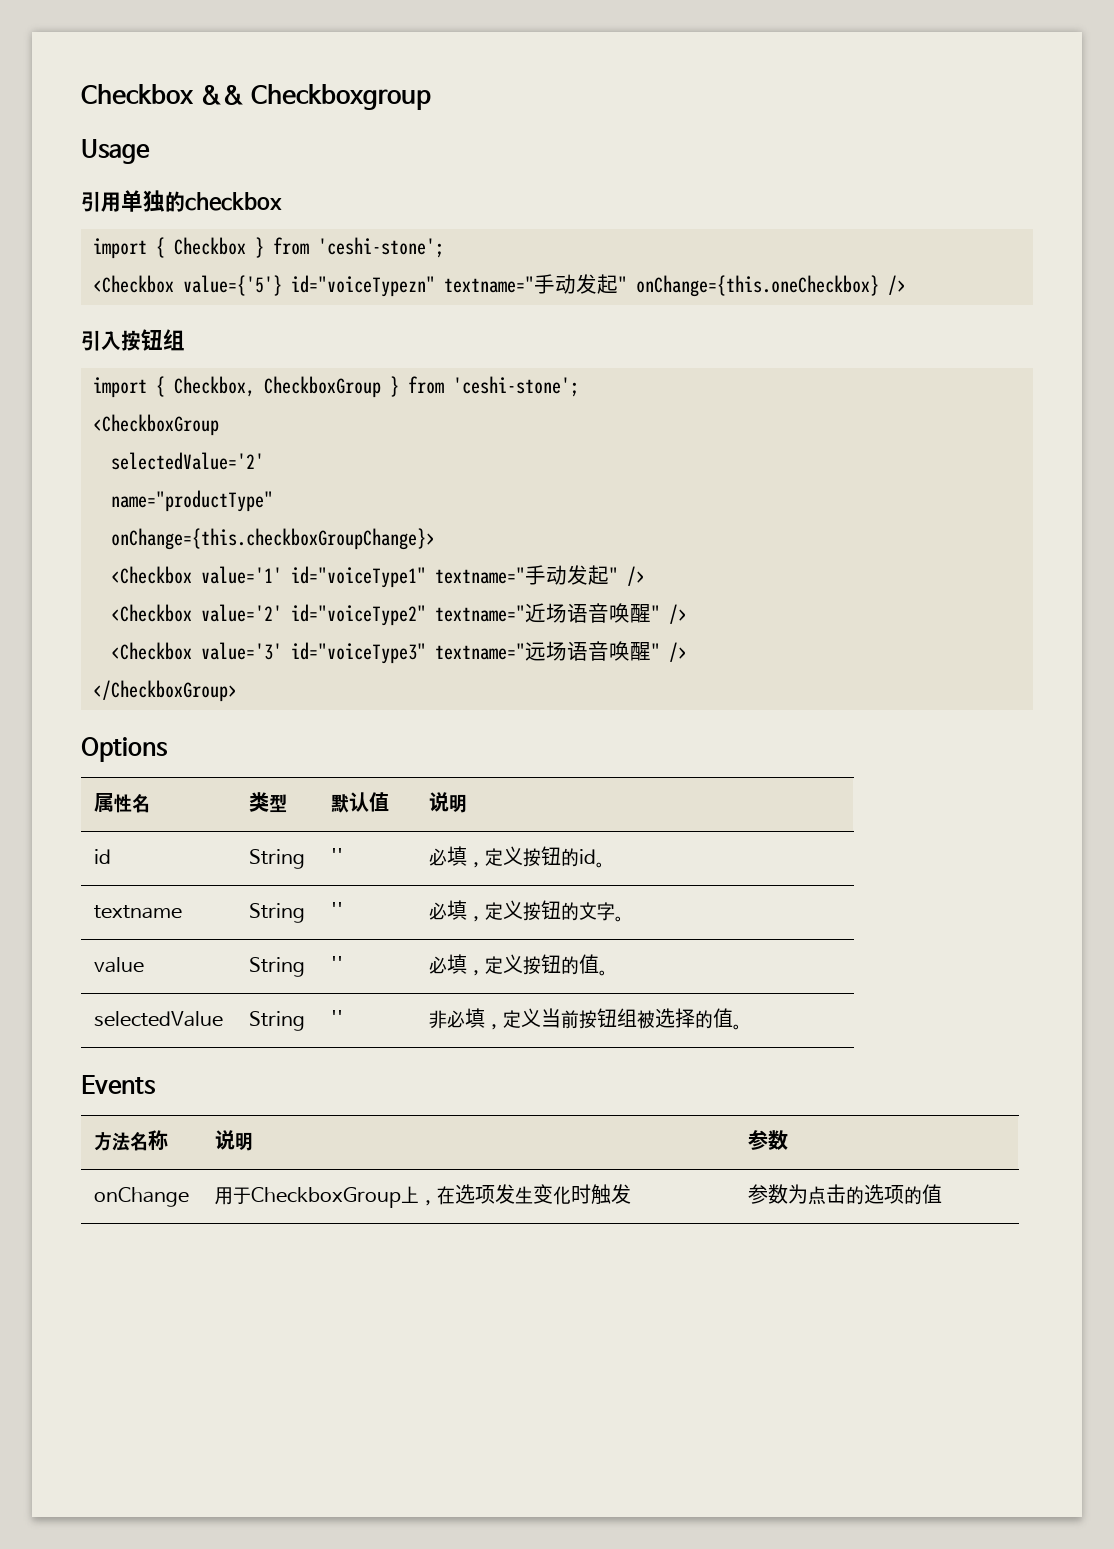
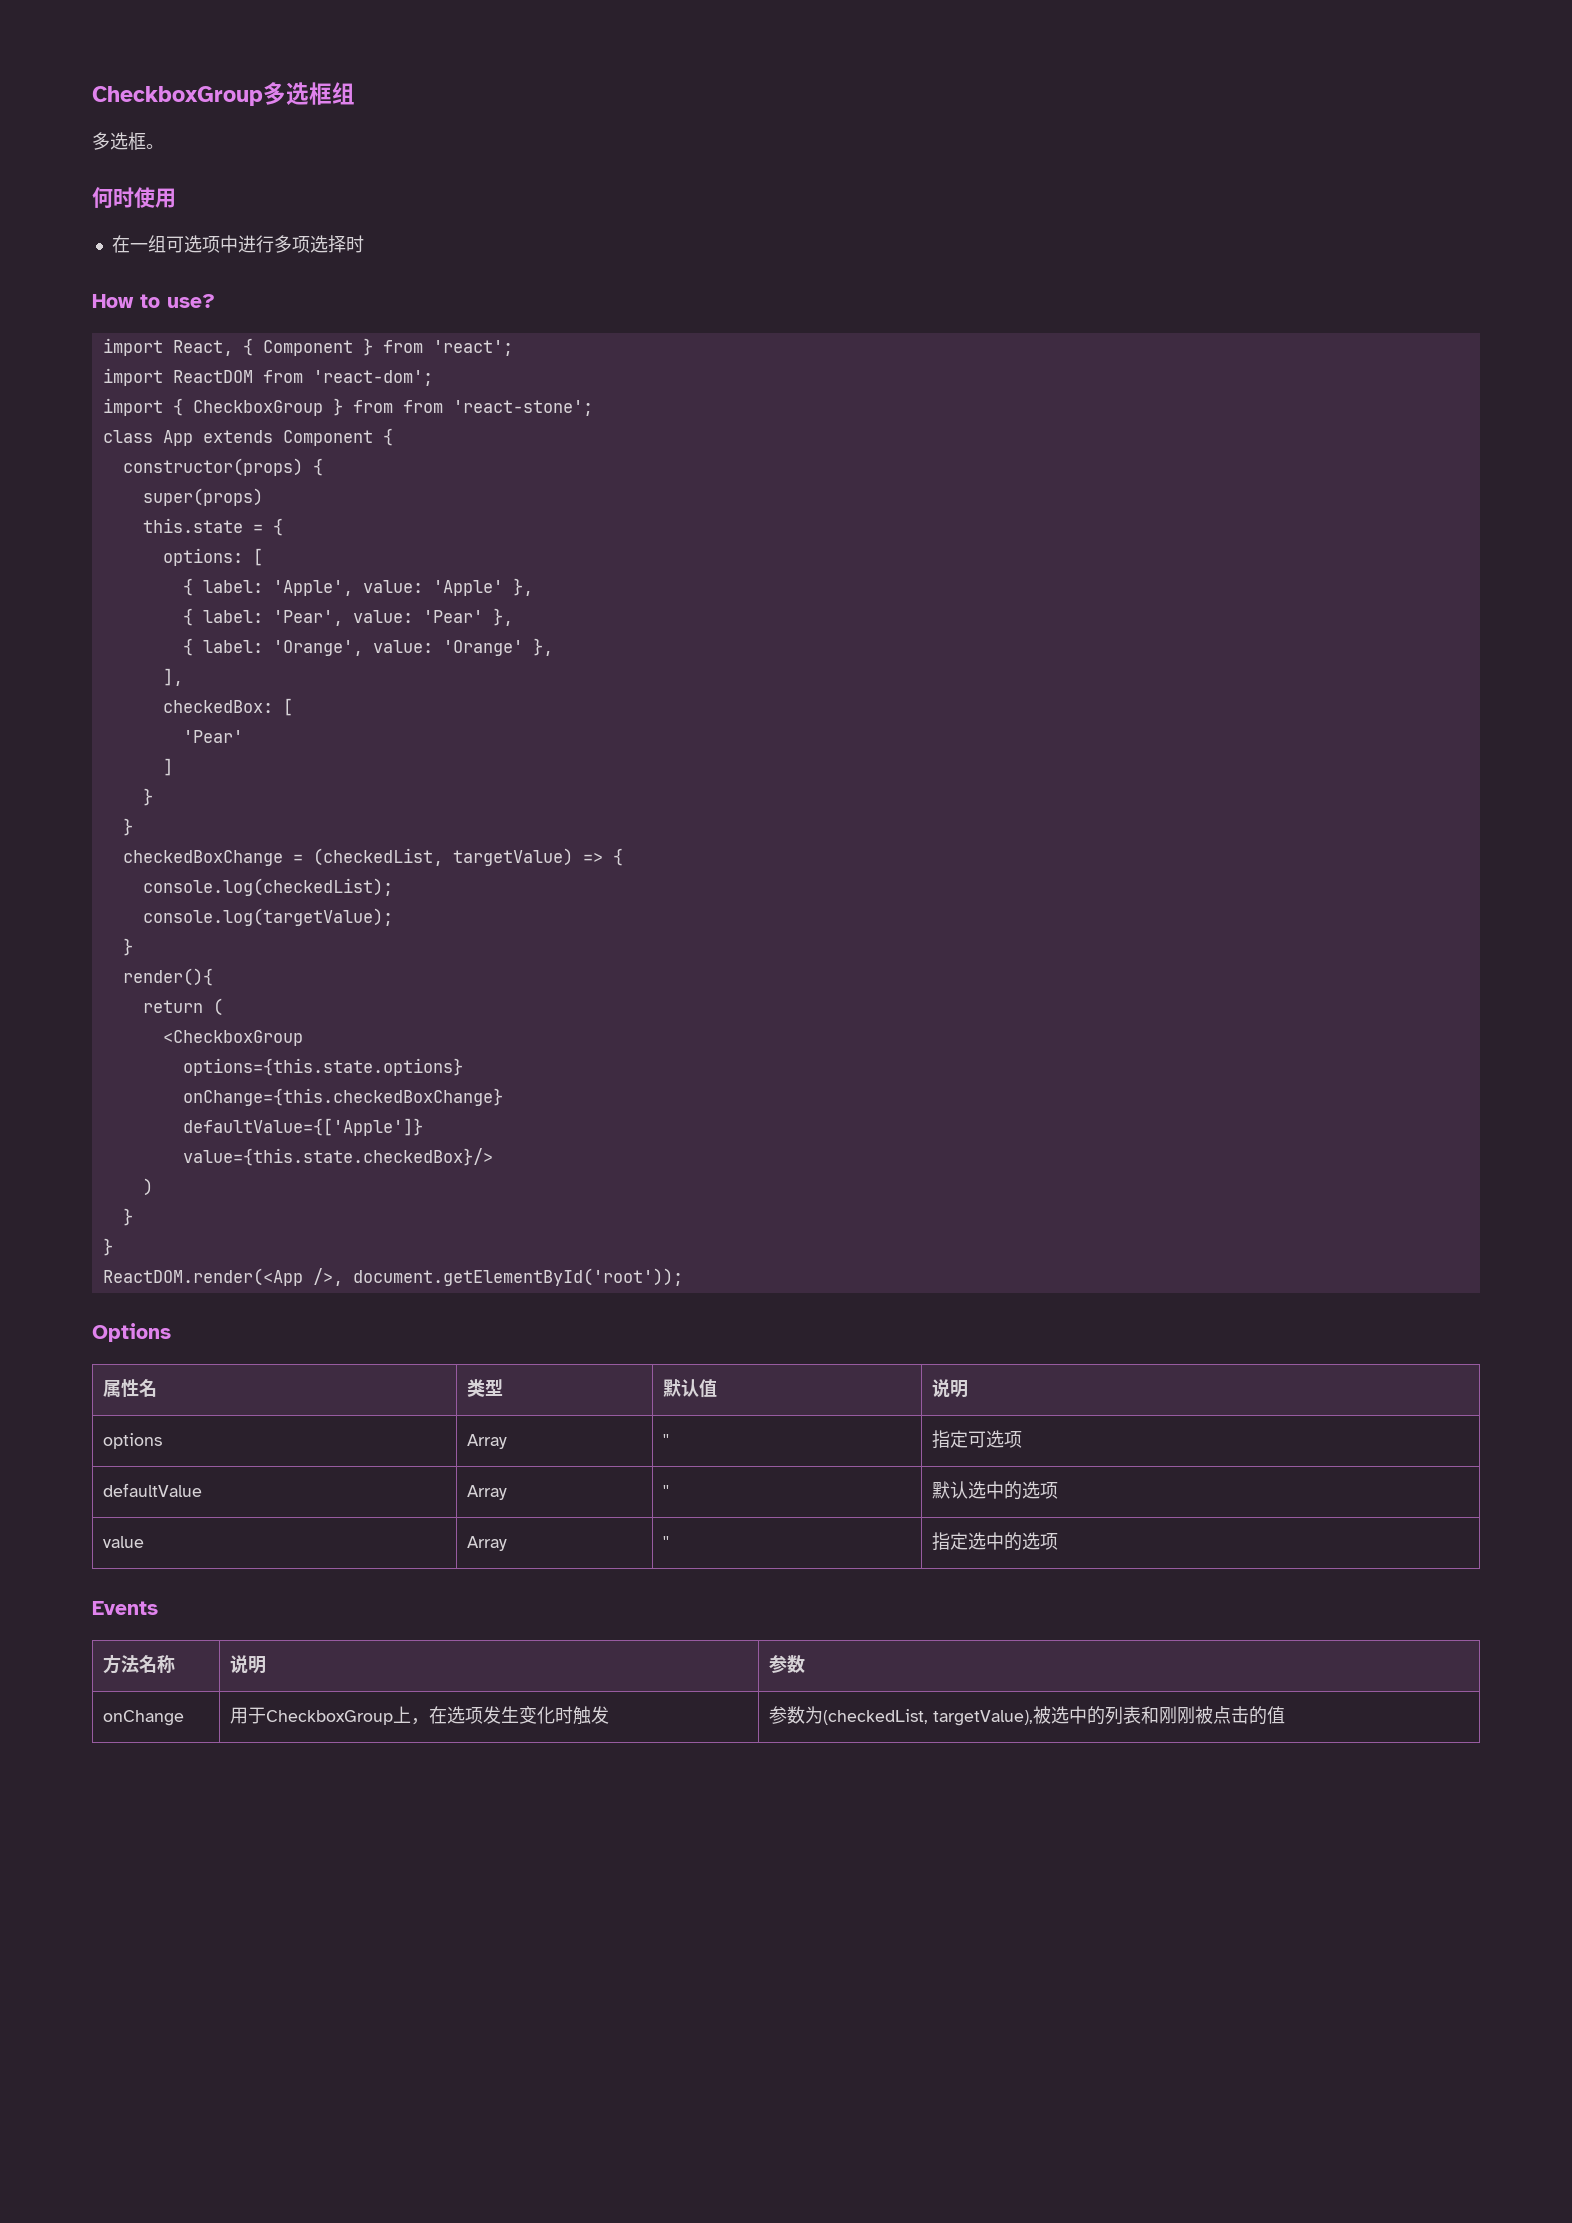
[81,84,432,110] [81,139,150,164] [81,190,282,212] [93,237,444,259] [93,274,906,297] [81,329,185,351] [93,376,579,398] [93,414,219,436] [111,452,264,470] [111,490,273,512] [111,528,435,550] [111,565,645,588] [111,603,687,626] [111,641,687,664] [93,680,237,702] Checkbox && Checkboxgroup // Usage // 引用单独的checkbox // import { Checkbox } from 'ceshi-stone'; // <Checkbox value={'5'} id="voiceTypezn" textname="手动发起" onChange={this.oneCheckbox} /> // 引入按钮组 // import { Checkbox, CheckboxGroup } from 'ceshi-stone'; // <CheckboxGroup // selectedValue='2' // name="productType" // onChange={this.checkboxGroupChange}> // <Checkbox value='1' id="voiceType1" textname="手动发起" /> // <Checkbox value='2' id="voiceType2" textname="近场语音唤醒" /> // <Checkbox value='3' id="voiceType3" textname="远场语音唤醒" /> // </CheckboxGroup> -> [92,82,355,106] [92,132,164,150] [92,187,176,209] [111,235,364,253] [92,294,215,308] [102,338,513,356] [102,368,433,386] [102,398,593,416] [102,428,393,446] [122,458,323,476] [142,488,263,506] [142,518,283,536] [162,548,263,566] [182,578,533,596] [182,608,513,626] [182,638,553,656] [162,668,183,686] [162,698,293,716] [182,730,243,743] [162,758,173,776] [142,788,153,806] [122,818,133,836] [122,848,623,866] [142,878,393,896] [142,908,393,926] [122,938,133,956] [122,968,213,986] [142,998,223,1016] [162,1030,303,1046] [182,1058,463,1076] [182,1088,503,1106] [182,1118,423,1136] [182,1148,493,1166] [142,1178,153,1196] [122,1208,133,1226] [102,1238,113,1256] [102,1268,683,1286] CheckboxGroup多选框组 // 多选框。 // 何时使用 // 在一组可选项中进行多项选择时 // How to use? // import React, { Component } from 'react'; // import ReactDOM from 'react-dom'; // import { CheckboxGroup } from from 'react-stone'; // class App extends Component { // constructor(props) { // super(props) // this.state = { // options: [ // { label: 'Apple', value: 'Apple' }, // { label: 'Pear', value: 'Pear' }, // { label: 'Orange', value: 'Orange' }, // ], // checkedBox: [ // 'Pear' // ] // } // } // checkedBoxChange = (checkedList, targetValue) => { // console.log(checkedList); // console.log(targetValue); // } // render(){ // return ( // <CheckboxGroup // options={this.state.options} // onChange={this.checkedBoxChange} // defaultValue={['Apple']} // value={this.state.checkedBox}/> // ) // } // } // ReactDOM.render(<App />, document.getElementById('root'));
[93,849,111,864] [248,849,305,869] [330,848,343,864] [428,846,605,868] [93,905,182,919] [248,903,305,923] [330,902,343,918] [428,900,624,922] id | String | '' | 必填，定义按钮的id。 // textname | String | '' | 必填，定义按钮的文字。 -> [103,1433,163,1449] [467,1434,508,1449] [663,1434,670,1446] [932,1430,1023,1449] [103,1483,203,1497] [467,1485,508,1500] [663,1485,670,1497] [932,1481,1059,1500] options | Array | '' | 指定可选项 // defaultValue | Array | '' | 默认选中的选项
[248,957,305,977] [330,956,343,972] [428,954,608,976] [93,1011,223,1027] [248,1011,305,1031] [330,1010,343,1026] [428,1008,742,1030] String | '' | 必填，定义按钮的值。 // selectedValue | String | '' | 非必填，定义当前按钮组被选择的值。 -> [467,1536,508,1551] [663,1536,670,1548] [932,1532,1059,1551] Array | '' | 指定选中的选项
[807,1184,904,1205] 点击的选项 -> [823,1706,1250,1726] (checkedList, targetValue),被选中的列表和刚刚被点击

